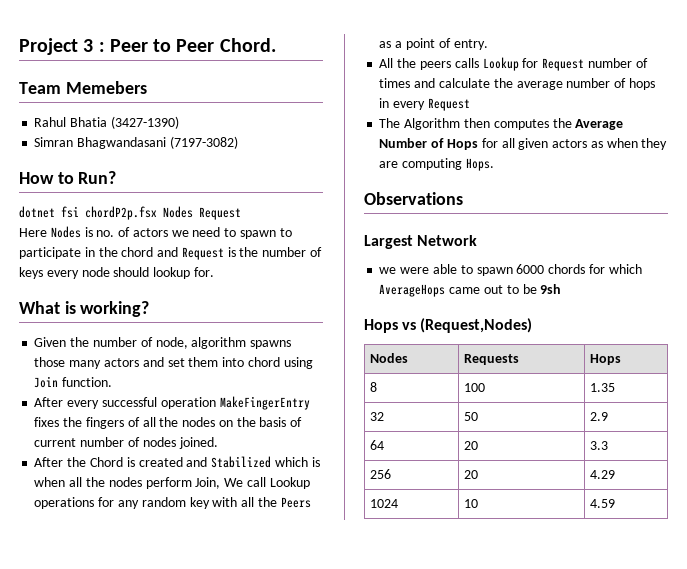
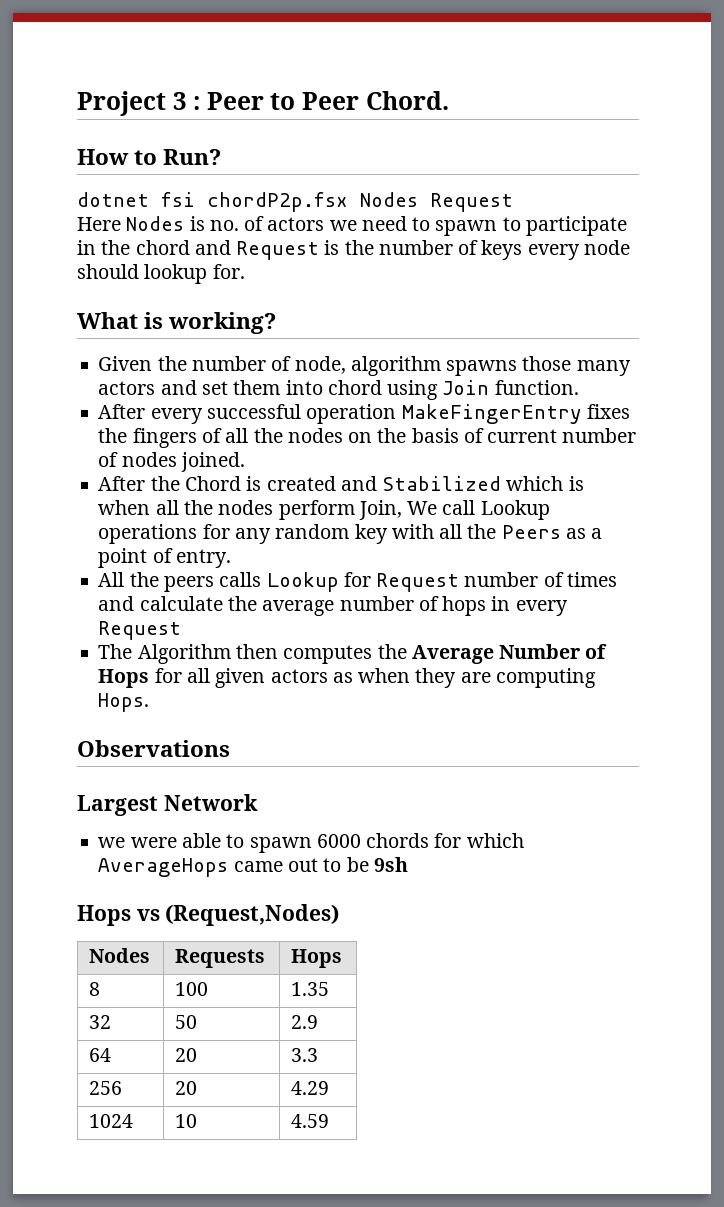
[19,81,147,94] [34,116,179,129] [34,136,238,149] // Team Memebers // Rahul Bhatia (3427-1390) // Simran Bhagwandasani (7197-3082) -> (449, 100) none

